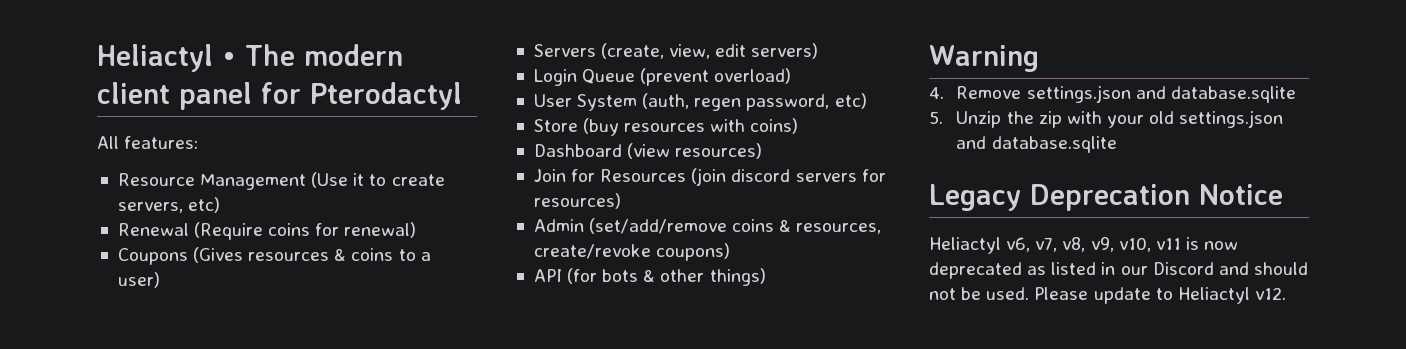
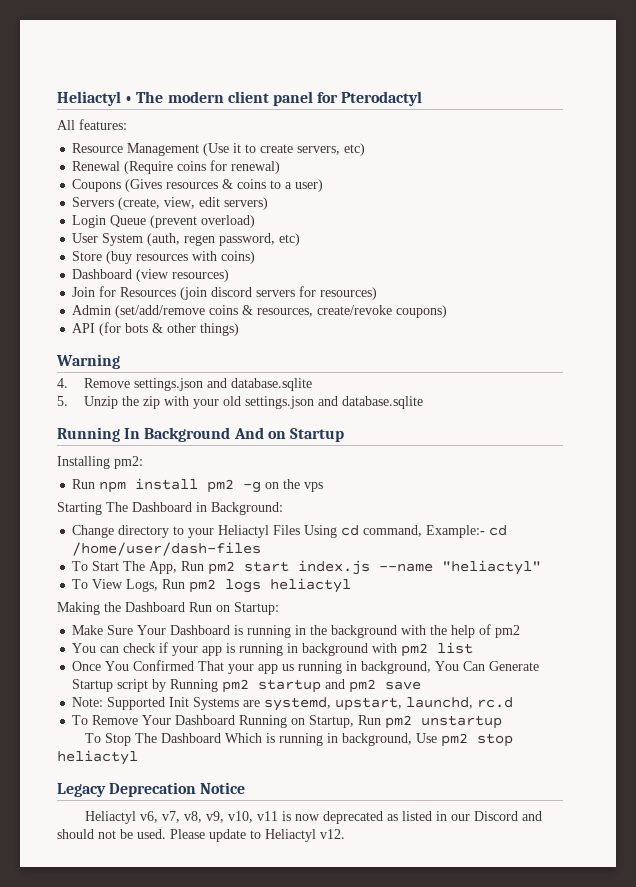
(1117, 144) none -> [57,427,344,442] [57,456,143,469] [72,478,324,493] [57,502,283,515] [72,525,508,538] [72,542,262,556] [72,560,542,575] [72,578,352,593] [57,602,279,615] [72,624,521,638] [72,642,474,657] [72,660,540,674] [72,679,422,693] [72,697,514,711] [72,715,503,729] [85,733,514,747] [57,750,138,765] // Running In Background And on Startup // Installing pm2: // Run npm install pm2 -g on the vps // Starting The Dashboard in Background: // Change directory to your Heliactyl Files Using cd command, Example:- cd /home/user/dash-files // To Start The App, Run pm2 start index.js --name "heliactyl" // To View Logs, Run pm2 logs heliactyl // Making the Dashboard Run on Startup: // Make Sure Your Dashboard is running in the background with the help of pm2 // You can check if your app is running in background with pm2 list // Once You Confirmed That your app us running in background, You Can Generate Startup script by Running pm2 startup and pm2 save // Note: Supported Init Systems are systemd, upstart, launchd, rc.d // To Remove Your Dashboard Running on Startup, Run pm2 unstartup // To Stop The Dashboard Which is running in background, Use pm2 stop heliactyl

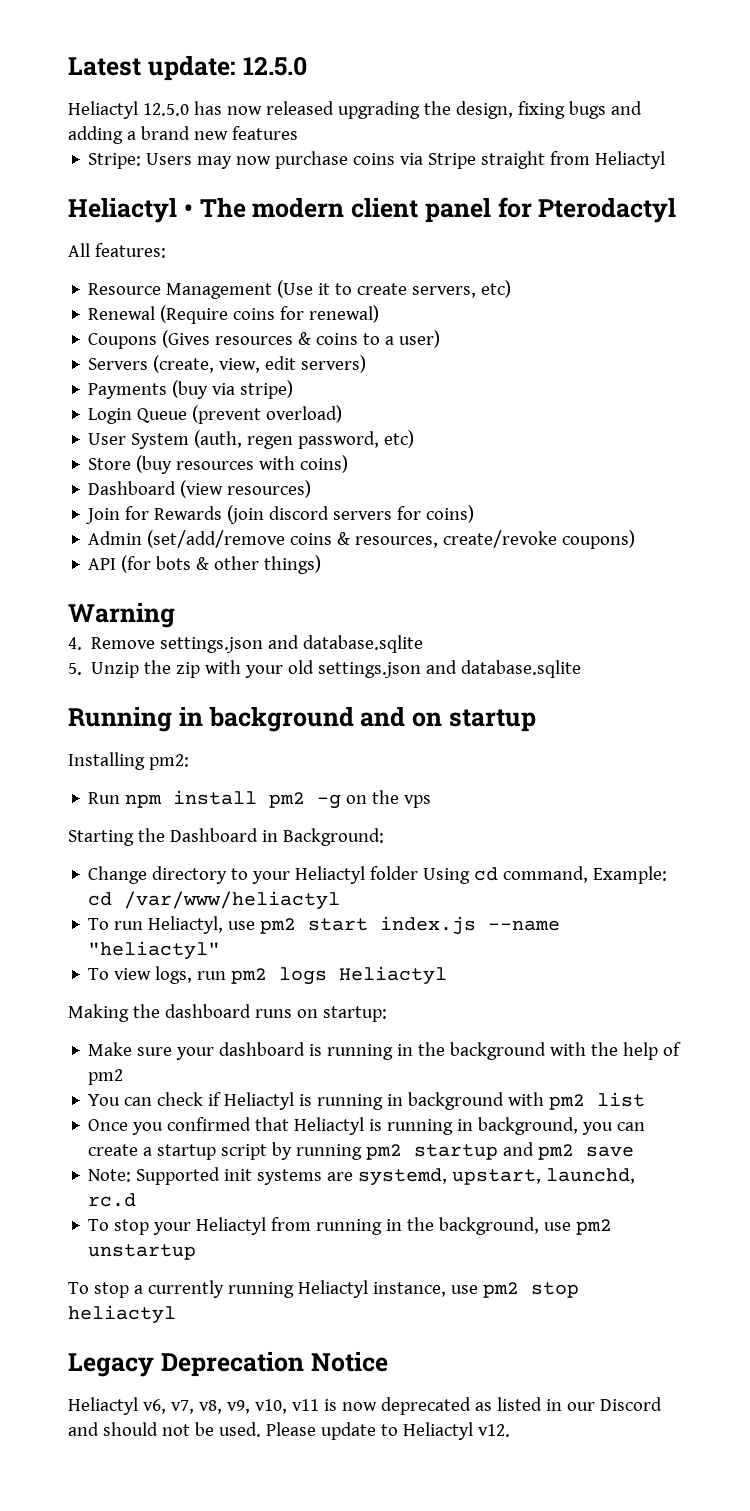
(57, 98) none -> [68,55,307,81] [68,101,642,119] [68,126,298,144] [88,151,666,169] Latest update: 12.5.0 // Heliactyl 12.5.0 has now released upgrading the design, fixing bugs and adding a brand new features // Stripe: Users may now purchase coins via Stripe straight from Heliactyl //
(269, 203) none -> [88,380,294,399] // Payments (buy via stripe)
[120,287,177,297] Resources -> [154,506,223,520] Rewards
[320,287,378,300] resources) -> [426,505,475,523] coins)
[124,427,344,442] In Background And on Startup -> [178,706,536,732] in background and on startup
[106,502,128,512] The -> [137,828,165,842] the
[273,525,301,535] Files -> [370,866,419,880] folder
[426,525,508,538] [72,542,262,556] [72,561,205,574] Example:- cd /home/user/dash-files // To Start The App, Run -> [593,866,668,884] [88,891,341,910] [88,916,256,934] Example: cd /var/www/heliactyl // To run Heliactyl, use
[92,579,186,592] View Logs, Run -> [114,966,227,984] view logs, run
[270,578,352,593] heliactyl -> [339,966,448,985] Heliactyl
[125,602,279,615] [72,625,231,635] Dashboard Run on Startup: // Make Sure Your Dashboard -> [164,1004,387,1022] [88,1042,306,1060] dashboard runs on startup: // Make sure your dashboard
[172,646,223,656] your app -> [224,1092,295,1110] Heliactyl
[105,660,540,674] [72,679,114,692] You Confirmed That your app us running in background, You Can Generate Startup -> [132,1117,646,1135] [88,1144,217,1160] you confirmed that Heliactyl is running in background, you can create a startup
[170,679,219,692] Running -> [296,1144,363,1160] running
[169,697,240,710] Init Systems -> [224,1169,323,1185] init systems
[92,715,503,729] [85,733,438,746] Remove Your Dashboard Running on Startup, Run pm2 unstartup // To Stop The Dashboard Which is running in background, Use -> [114,1217,613,1235] [88,1244,197,1260] [68,1280,478,1298] stop your Heliactyl from running in the background, use pm2 unstartup // To stop a currently running Heliactyl instance, use

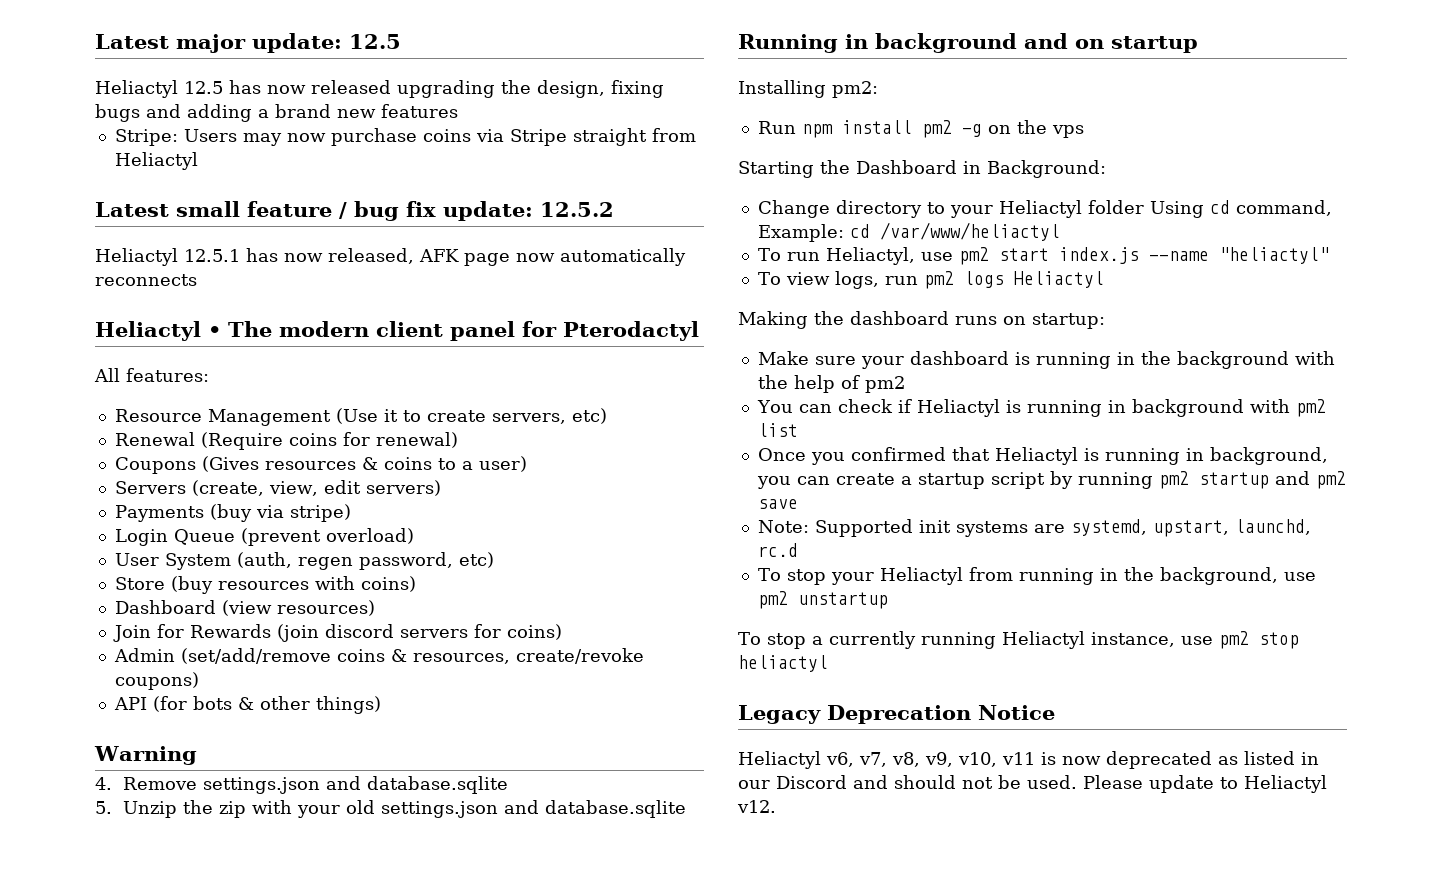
[68,55,307,81] [68,101,189,119] Latest update: 12.5.0 // Heliactyl 12.5.0 -> [95,33,401,53] [95,80,223,98] Latest major update: 12.5 // Heliactyl 12.5
(666, 160) none -> [95,201,614,221] [95,248,686,266] [95,274,197,286] // Latest small feature / bug fix update: 12.5.2 // Heliactyl 12.5.1 has now released, AFK page now automatically reconnects

